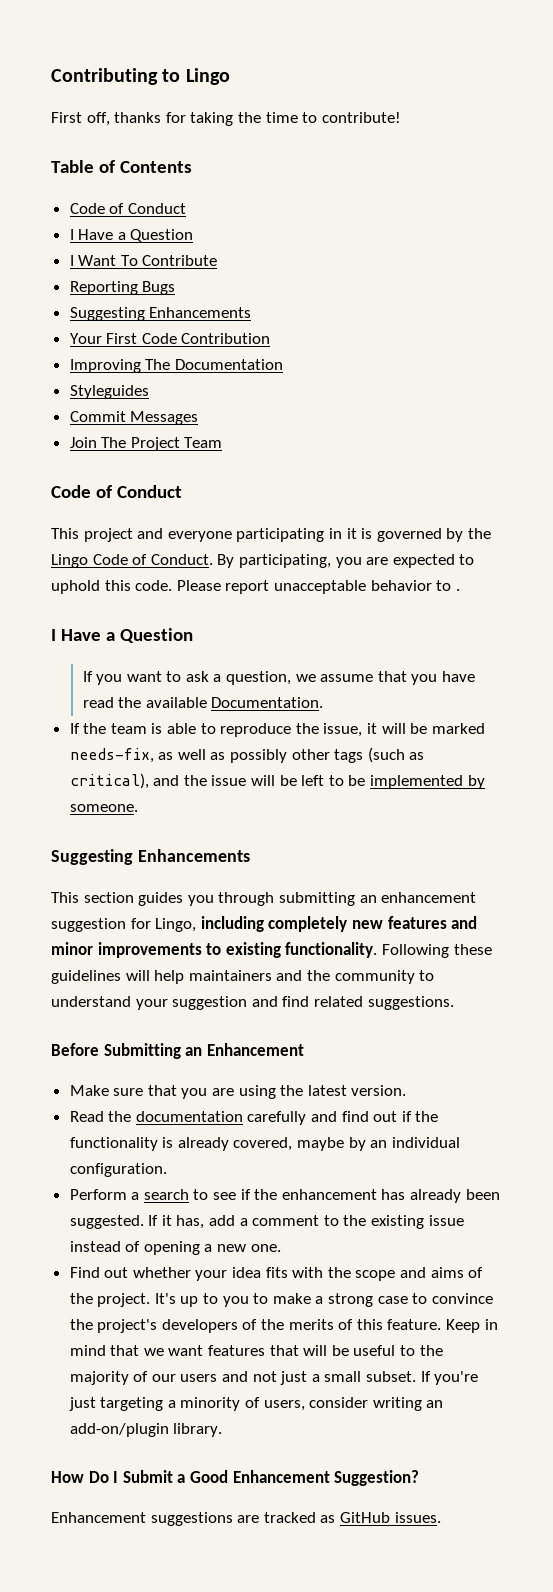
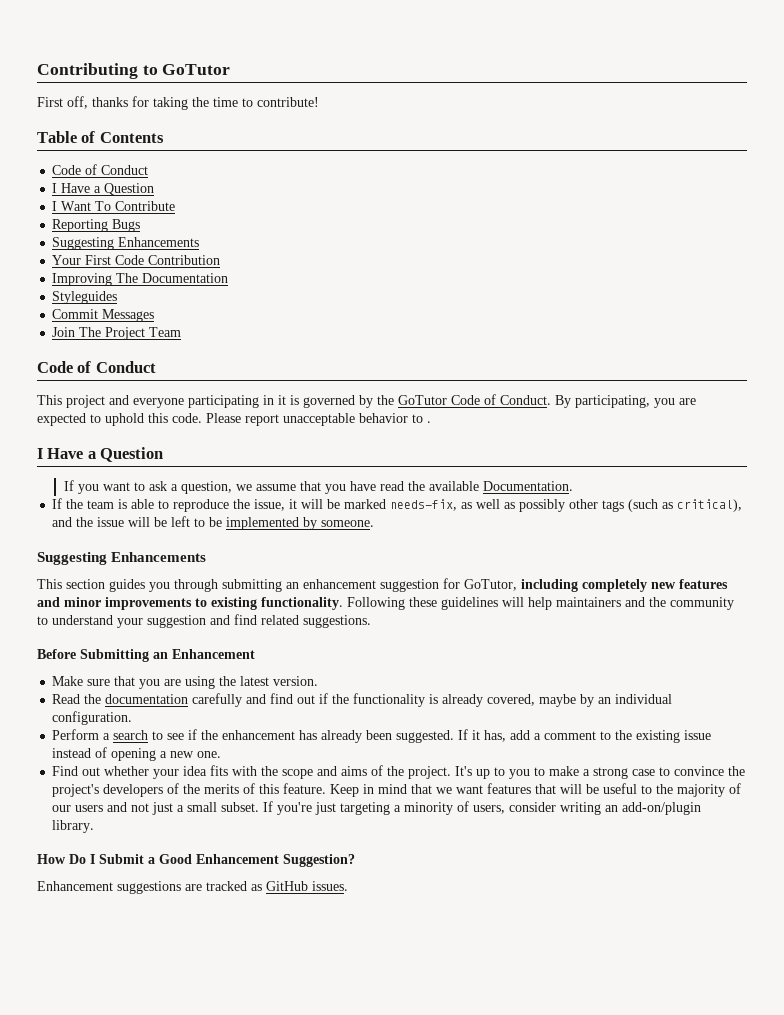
[185,68,230,85] Lingo -> [162,64,231,75] GoTutor
[51,554,88,568] Lingo -> [398,395,447,405] GoTutor
[155,918,197,932] Lingo, -> [464,579,517,591] GoTutor,

